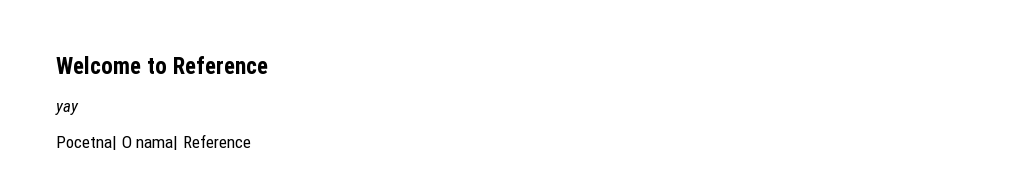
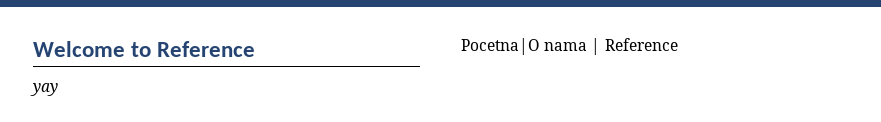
[56,136,179,150] Pocetna| O nama| -> [461,38,601,55] Pocetna|O nama |

